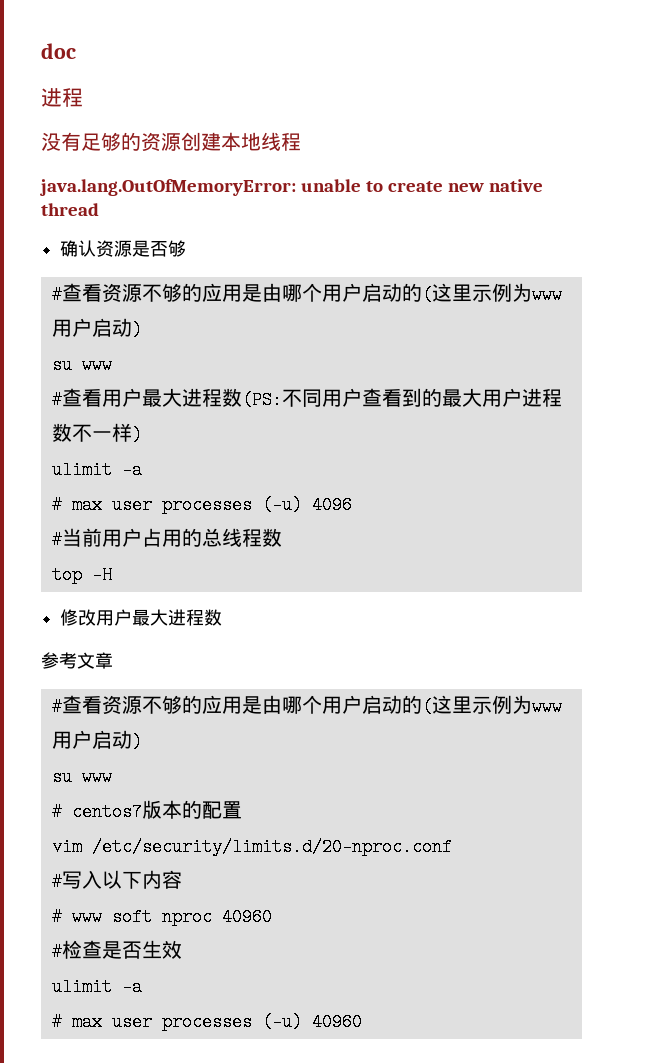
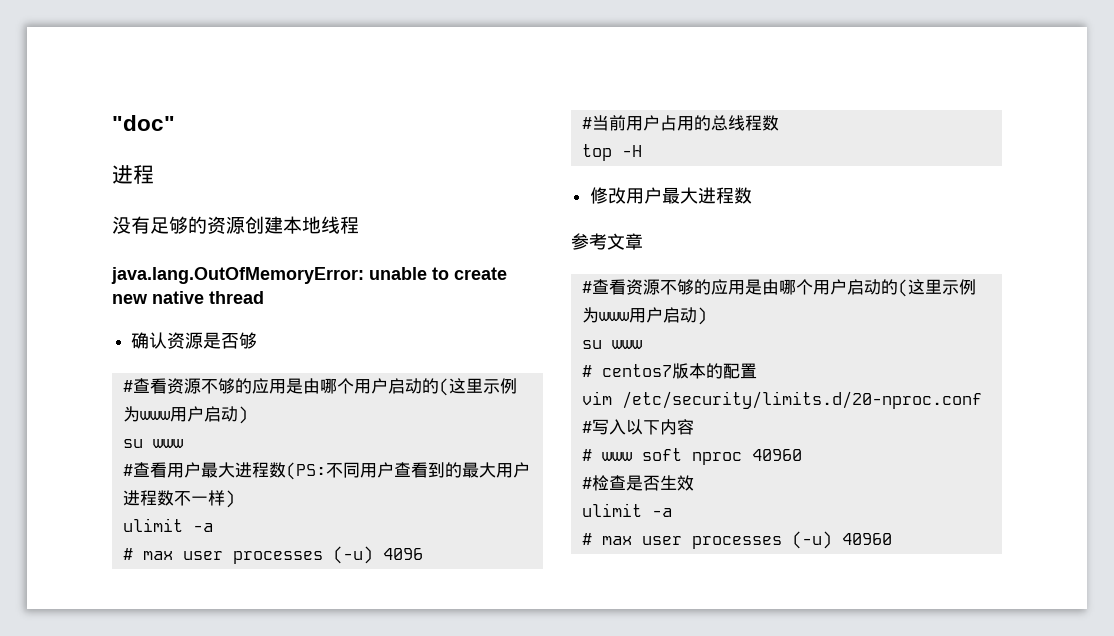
[41,43,76,59] doc -> [112,115,175,131] "doc"

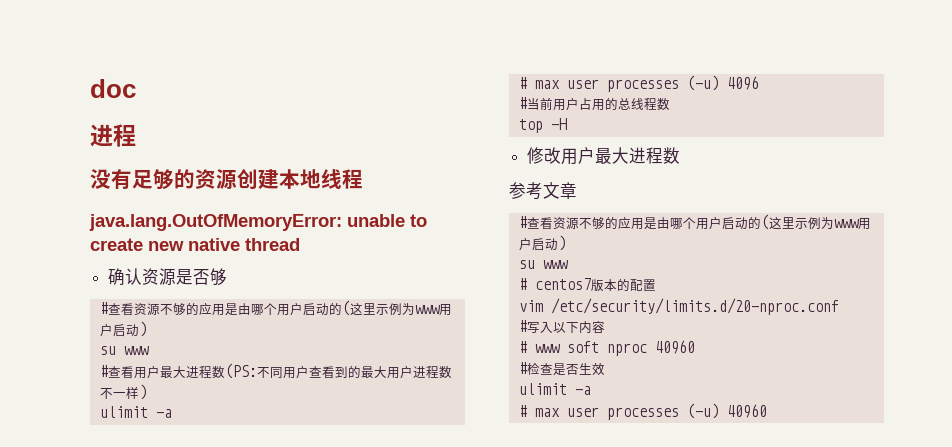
[112,115,175,131] "doc" -> [90,79,136,98] doc

